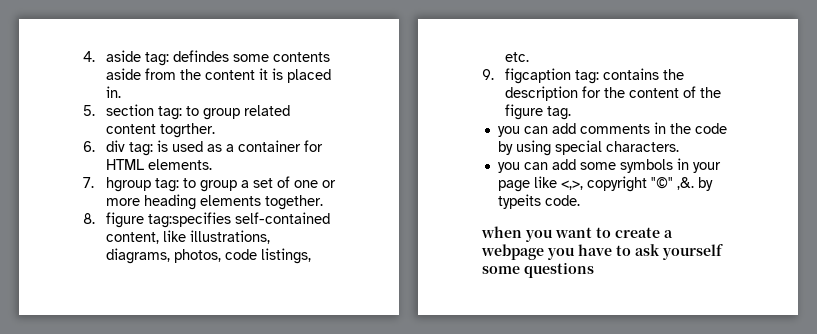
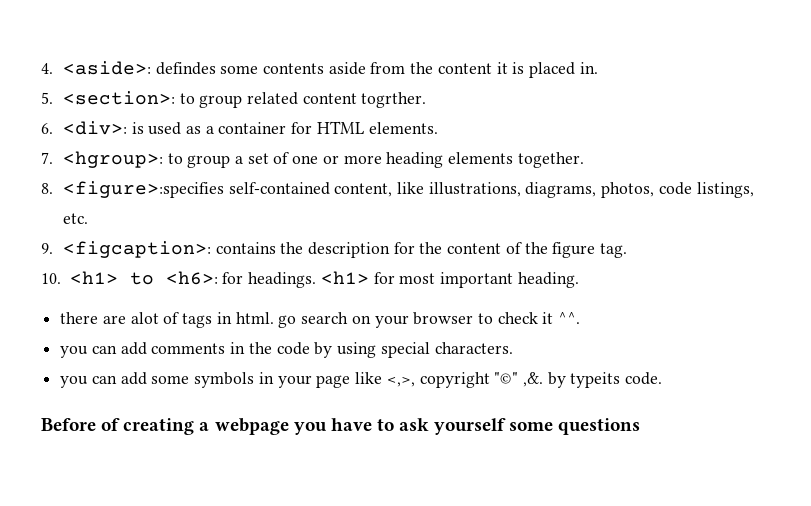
[105,50,169,66] aside tag: -> [62,61,151,75] <aside>:
[105,104,182,120] section tag: -> [62,91,175,105] <section>:
[105,140,153,156] div tag: -> [62,121,127,135] <div>:
[105,177,179,192] hgroup tag: -> [62,151,163,168] <hgroup>:
[105,212,231,228] figure tag:specifies -> [62,181,224,198] <figure>:specifies
[504,68,599,84] figcaption tag: -> [62,241,211,258] <figcaption>:
(571, 113) none -> [41,271,579,288] [60,312,581,328] // 10. <h1> to <h6>: for headings. <h1> for most important heading. // there are alot of tags in html. go search on your browser to check it ^^.
[481,226,660,242] when you want to create -> [41,418,195,435] Before of creating

